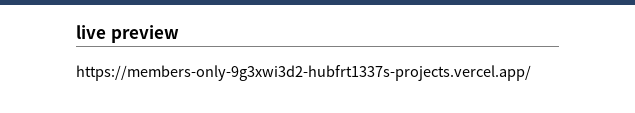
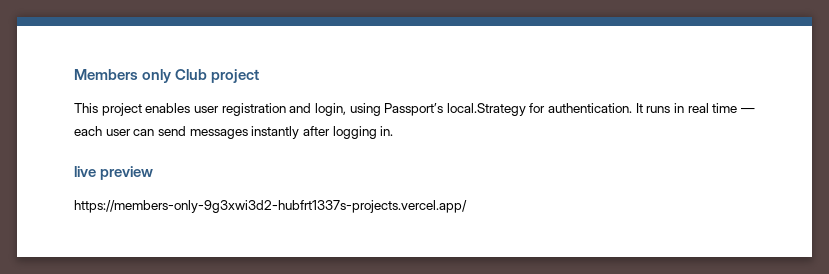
(76, 32) none -> [74,69,260,83] [74,103,755,116] [74,126,394,139] Members only Club project // This project enables user registration and login, using Passport’s local.Strategy for authentication. It runs in real time — each user can send messages instantly after logging in. //

